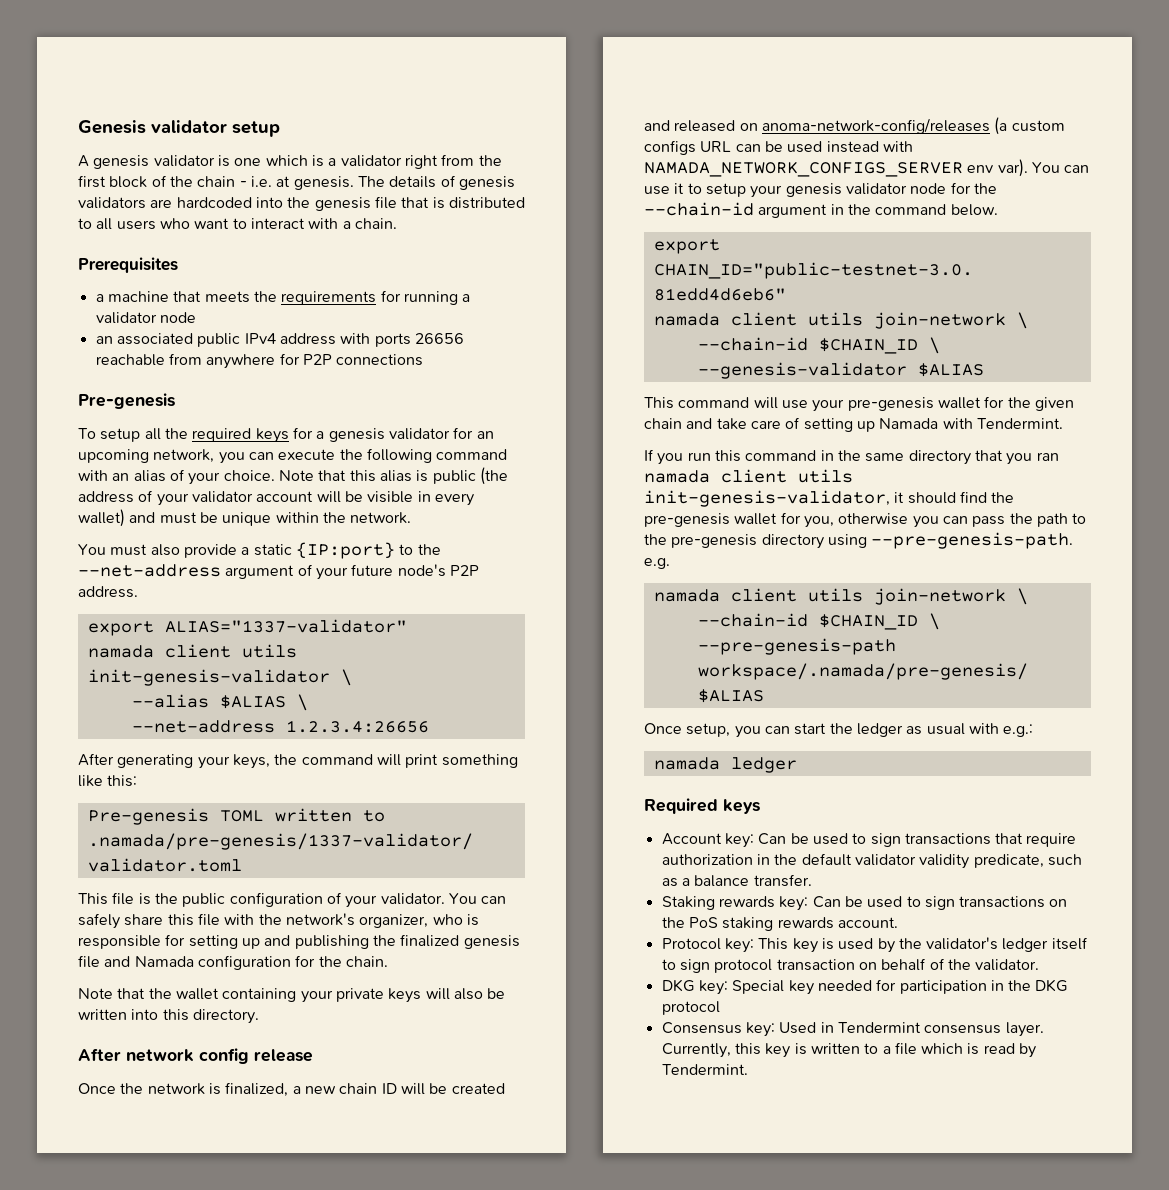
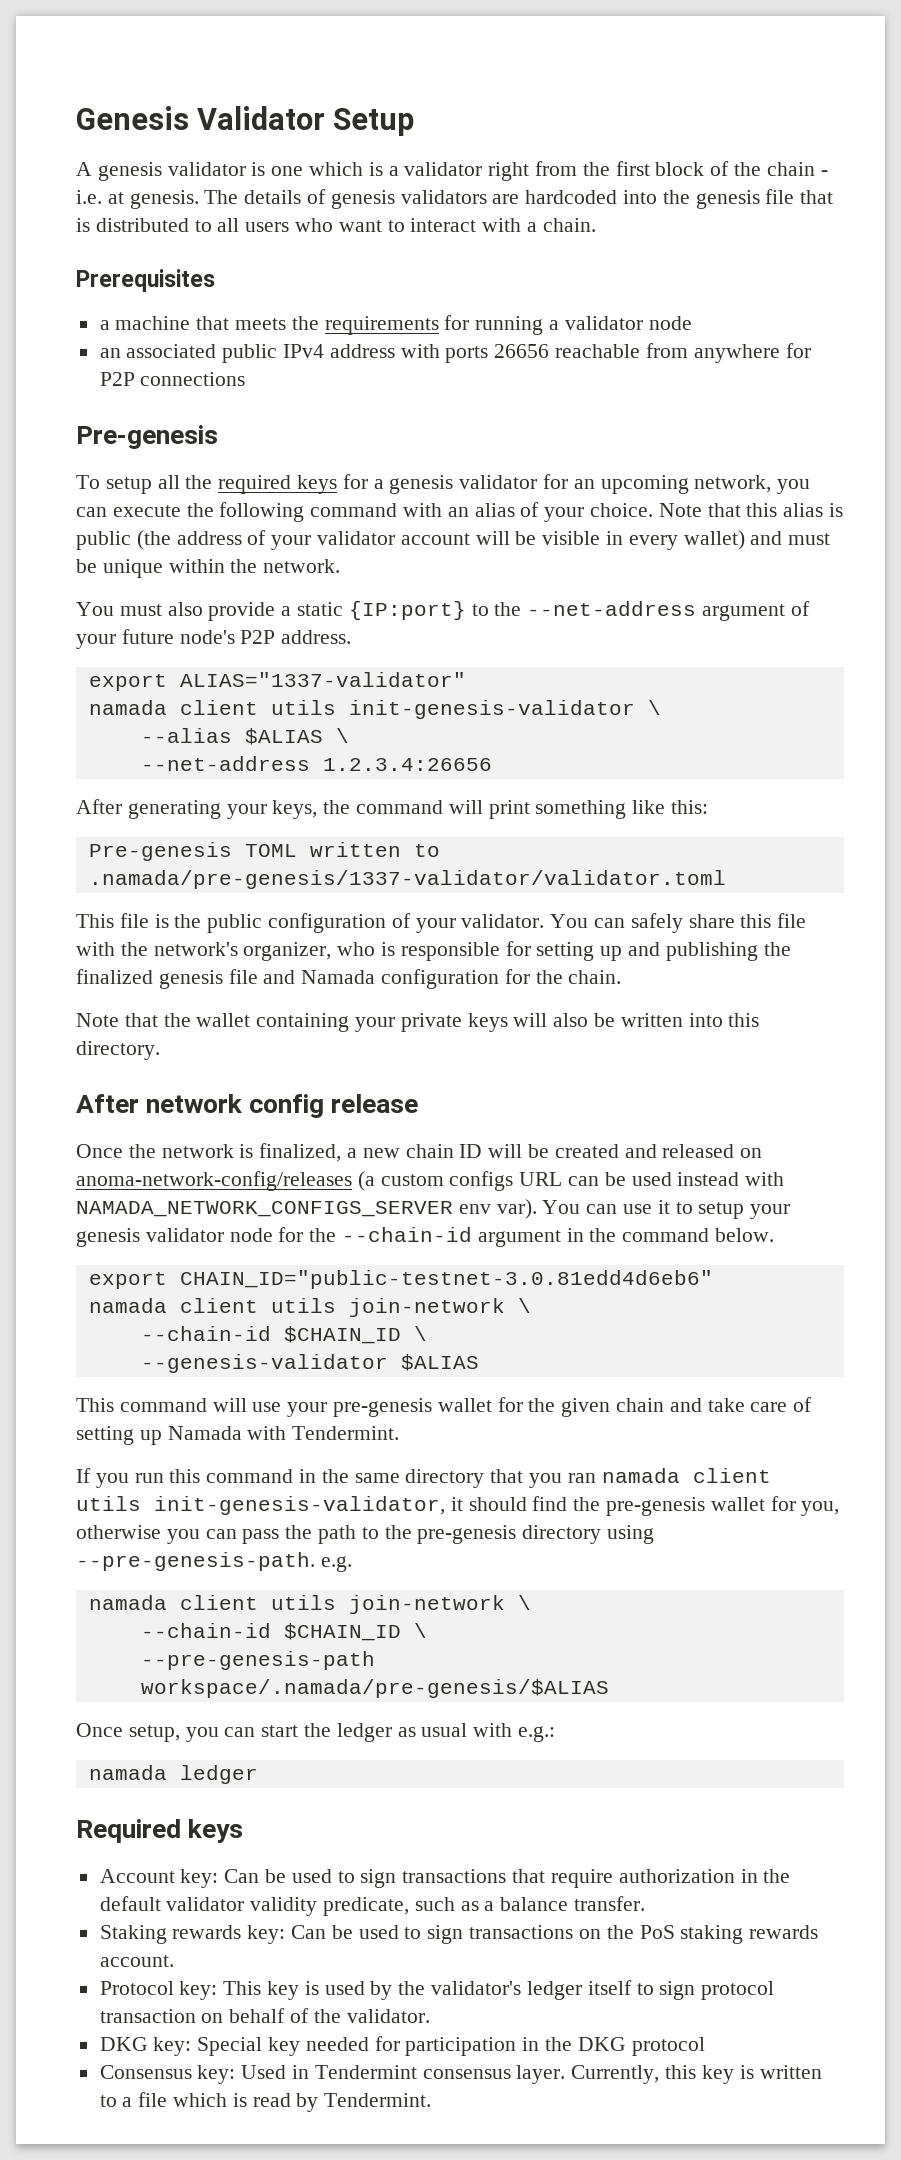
[151,120,280,137] validator setup -> [197,106,415,136] Validator Setup

